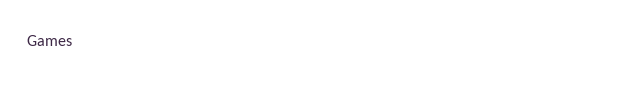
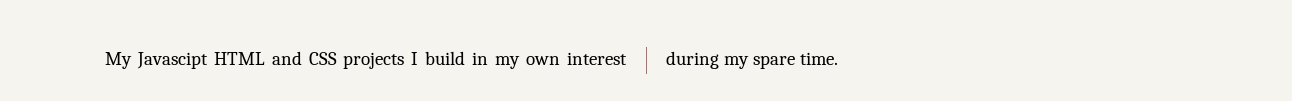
[27,35,72,46] Games -> [104,51,839,69] My Javascipt HTML and CSS projects I build in my own interest during my spare time.

